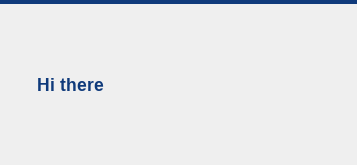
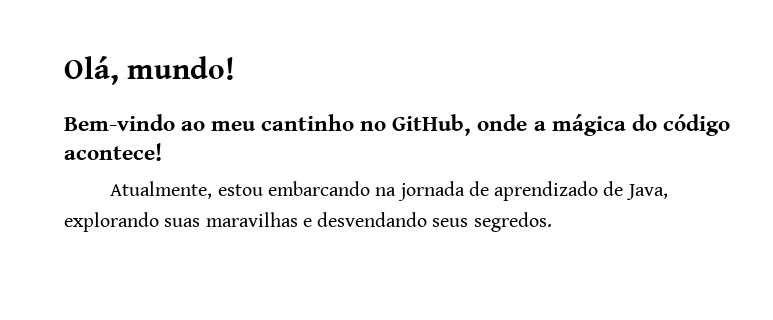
[37,78,104,91] Hi there -> [64,56,236,85] [64,114,730,136] [64,143,162,161] [110,181,668,201] [64,212,552,232] Olá, mundo! // Bem-vindo ao meu cantinho no GitHub, onde a mágica do código acontece! // Atualmente, estou embarcando na jornada de aprendizado de Java, explorando suas maravilhas e desvendando seus segredos.

